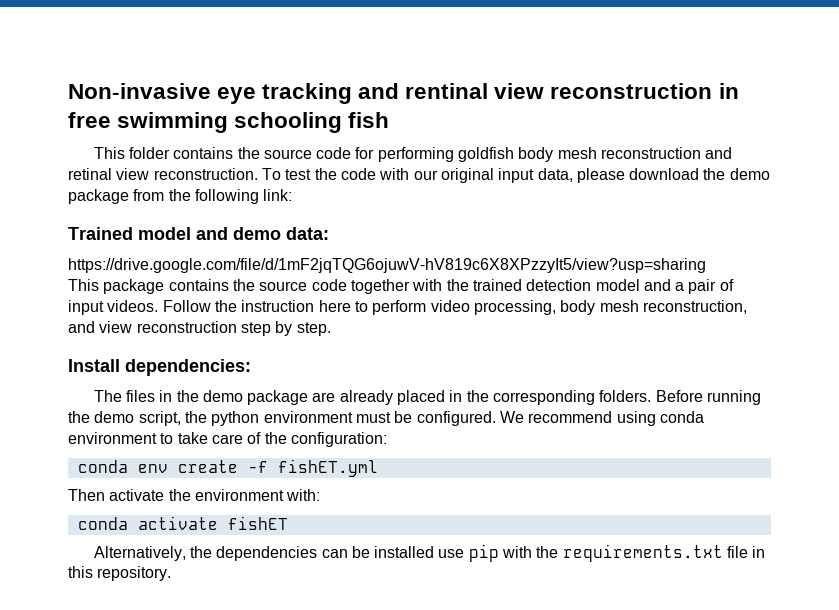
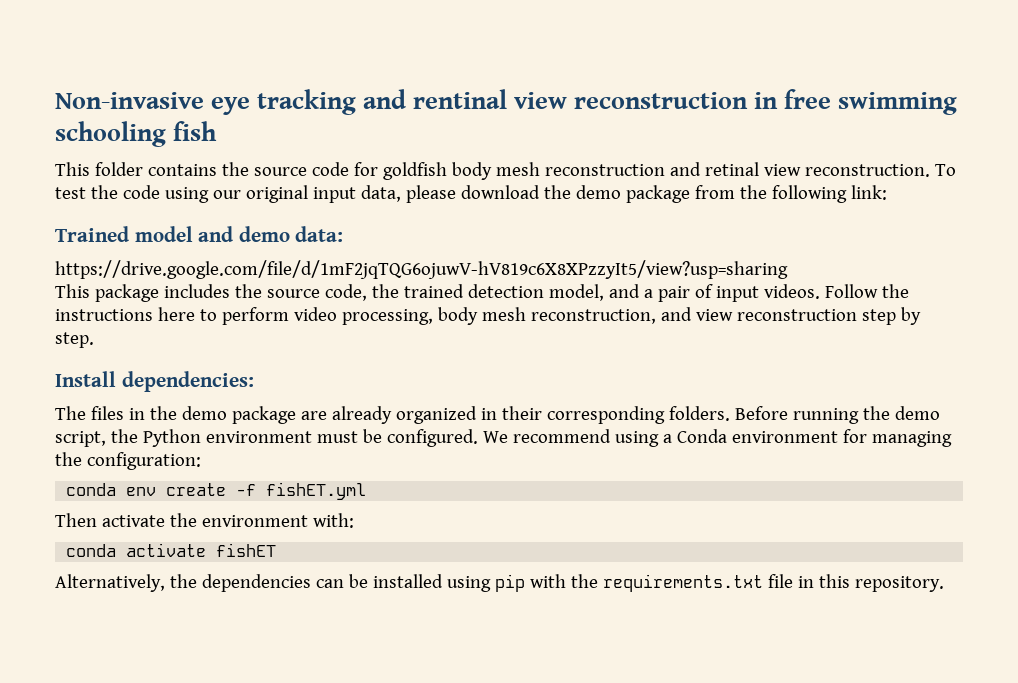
[377,147,454,162] performing -> (378, 169) none
[379,168,410,180] with -> [164,187,209,203] using
[168,279,443,294] contains the source code together with -> [163,284,367,301] includes the source code,
[595,279,640,291] model -> [548,284,604,301] model,
[241,300,315,312] instruction -> [55,309,153,321] instructions
[397,390,489,405] placed in the -> [395,406,542,424] organized in their
[211,411,260,426] python -> [142,429,201,447] Python
[659,411,704,423] [68,432,262,444] conda environment to take care of -> [662,429,952,447] a Conda environment for managing
[438,549,465,558] use -> [446,576,491,592] using

